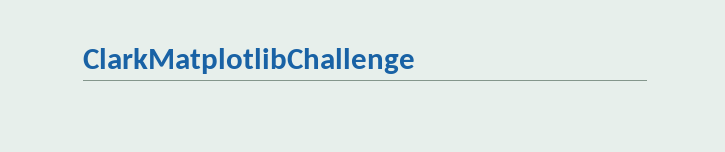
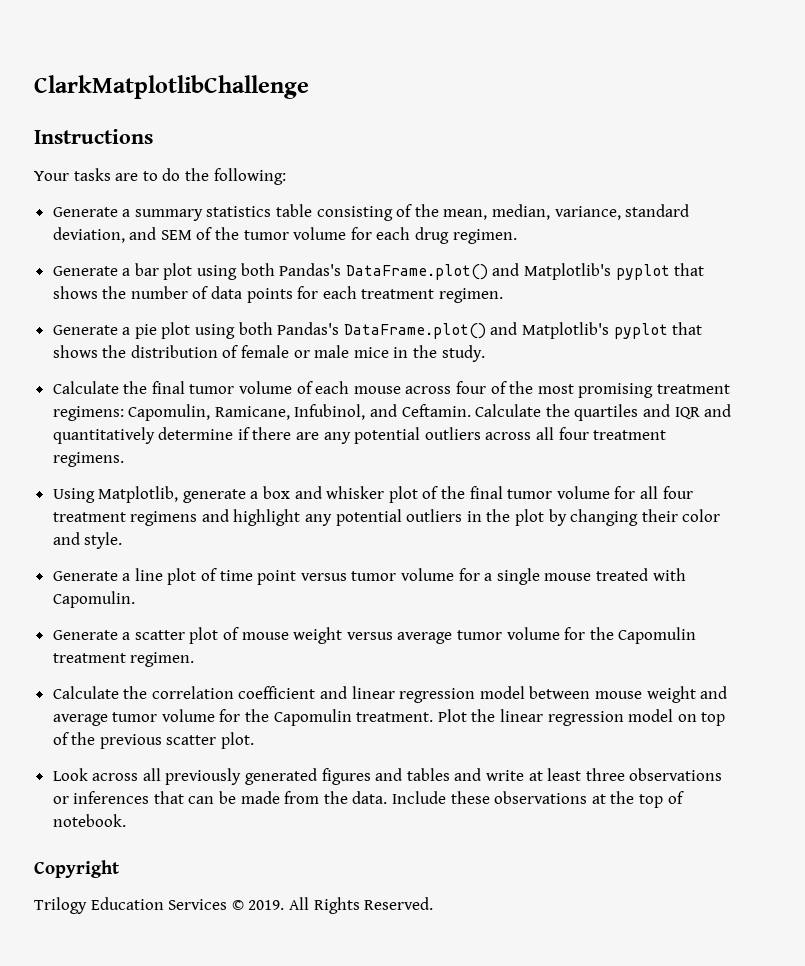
(415, 61) none -> [34,129,153,144] [34,168,286,185] [52,204,690,221] [52,227,517,244] [52,263,705,280] [52,286,504,303] [52,322,703,339] [52,345,485,362] [52,381,730,398] [52,404,732,421] [52,427,667,444] [52,452,124,467] [52,486,693,503] [52,509,721,526] [52,532,123,549] [52,568,686,585] [52,591,135,608] [52,627,697,644] [52,652,195,667] [52,686,728,703] [52,709,726,726] [52,732,255,749] [52,768,723,785] [52,791,684,808] [52,814,126,827] [34,860,120,878] [34,897,434,914] // Instructions // Your tasks are to do the following: // Generate a summary statistics table consisting of the mean, median, variance, standard deviation, and SEM of the tumor volume for each drug regimen. // Generate a bar plot using both Pandas's DataFrame.plot() and Matplotlib's pyplot that shows the number of data points for each treatment regimen. // Generate a pie plot using both Pandas's DataFrame.plot() and Matplotlib's pyplot that shows the distribution of female or male mice in the study. // Calculate the final tumor volume of each mouse across four of the most promising treatment regimens: Capomulin, Ramicane, Infubinol, and Ceftamin. Calculate the quartiles and IQR and quantitatively determine if there are any potential outliers across all four treatment regimens. // Using Matplotlib, generate a box and whisker plot of the final tumor volume for all four treatment regimens and highlight any potential outliers in the plot by changing their color and style. // Generate a line plot of time point versus tumor volume for a single mouse treated with Capomulin. // Generate a scatter plot of mouse weight versus average tumor volume for the Capomulin treatment regimen. // Calculate the correlation coefficient and linear regression model between mouse weight and average tumor volume for the Capomulin treatment. Plot the linear regression model on top of the previous scatter plot. // Look across all previously generated figures and tables and write at least three observations or inferences that can be made from the data. Include these observations at the top of notebook. // Copyright // Trilogy Education Services © 2019. All Rights Reserved.

